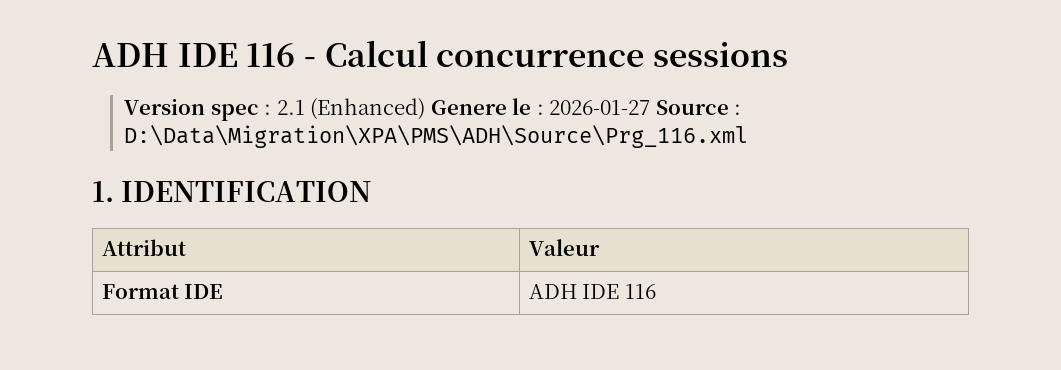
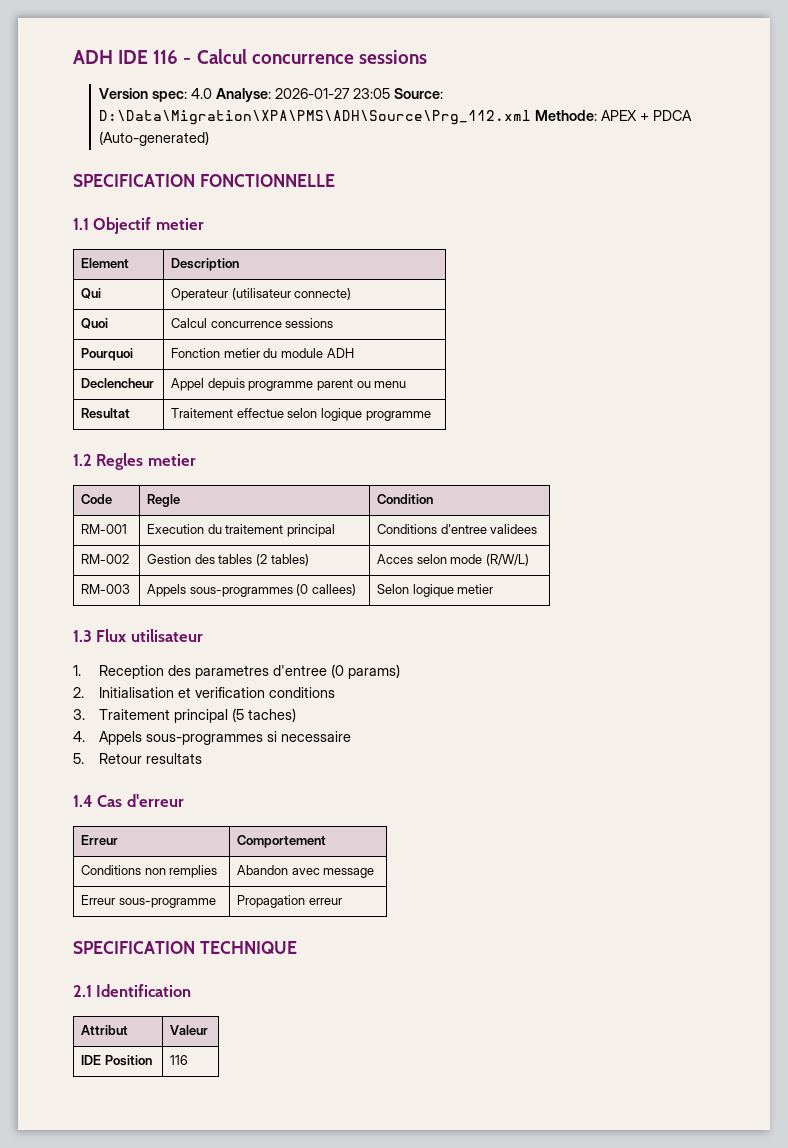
[210,98,742,121] [124,125,749,148] [92,181,372,202] spec : 2.1 (Enhanced) Genere le : 2026-01-27 Source : D:\Data\Migration\XPA\PMS\ADH\Source\Prg_116.xml // 1. IDENTIFICATION -> [152,88,444,102] [99,110,693,125] [99,131,210,146] [73,174,335,187] [73,217,204,234] [81,258,130,268] [171,258,240,271] [81,288,102,299] [171,288,352,301] [81,318,109,329] [171,318,334,328] [81,348,134,361] [171,348,354,358] [81,378,155,388] [171,378,407,391] [81,408,131,419] [171,408,431,421] [73,453,196,470] [81,494,113,504] [147,494,181,507] [377,494,434,504] [81,524,128,534] [147,524,336,537] [377,524,538,534] [81,554,130,564] [147,554,309,566] [377,554,530,566] [81,584,131,594] [147,584,357,597] [377,584,494,597] [73,629,203,642] [73,664,401,679] [73,687,336,698] [73,708,297,723] [73,731,352,745] [73,753,203,764] [73,794,184,807] [81,835,119,845] [237,835,327,848] [81,865,218,878] [237,865,375,878] [81,895,216,908] [237,895,342,908] [73,941,297,954] [73,984,192,997] spec: 4.0 Analyse: 2026-01-27 23:05 Source: D:\Data\Migration\XPA\PMS\ADH\Source\Prg_112.xml Methode: APEX + PDCA (Auto-generated) // SPECIFICATION FONCTIONNELLE // 1.1 Objectif metier // Element | Description // Qui | Operateur (utilisateur connecte) // Quoi | Calcul concurrence sessions // Pourquoi | Fonction metier du module ADH // Declencheur | Appel depuis programme parent ou menu // Resultat | Traitement effectue selon logique programme // 1.2 Regles metier // Code | Regle | Condition // RM-001 | Execution du traitement principal | Conditions d'entree validees // RM-002 | Gestion des tables (2 tables) | Acces selon mode (R/W/L) // RM-003 | Appels sous-programmes (0 callees) | Selon logique metier // 1.3 Flux utilisateur // 1. Reception des parametres d'entree (0 params) // 2. Initialisation et verification conditions // 3. Traitement principal (5 taches) // 4. Appels sous-programmes si necessaire // 5. Retour resultats // 1.4 Cas d'erreur // Erreur | Comportement // Conditions non remplies | Abandon avec message // Erreur sous-programme | Propagation erreur // SPECIFICATION TECHNIQUE // 2.1 Identification
[101,284,224,299] [528,284,620,299] Format IDE | ADH IDE -> [81,1055,152,1066] IDE Position |

